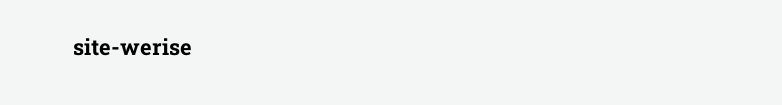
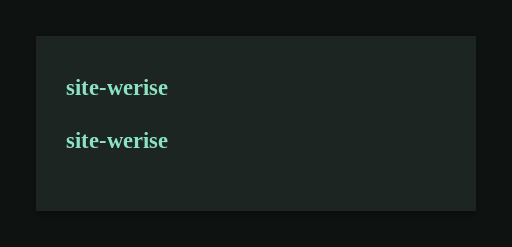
[73,38,192,56] site-werise -> [66,79,168,95] [66,132,168,148] site-werise // site-werise

